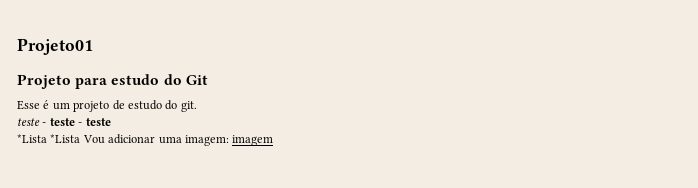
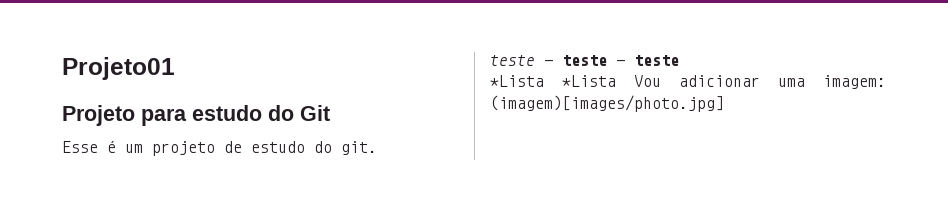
[232,135,274,146] imagem -> [490,95,724,112] (imagem)[images/photo.jpg]

